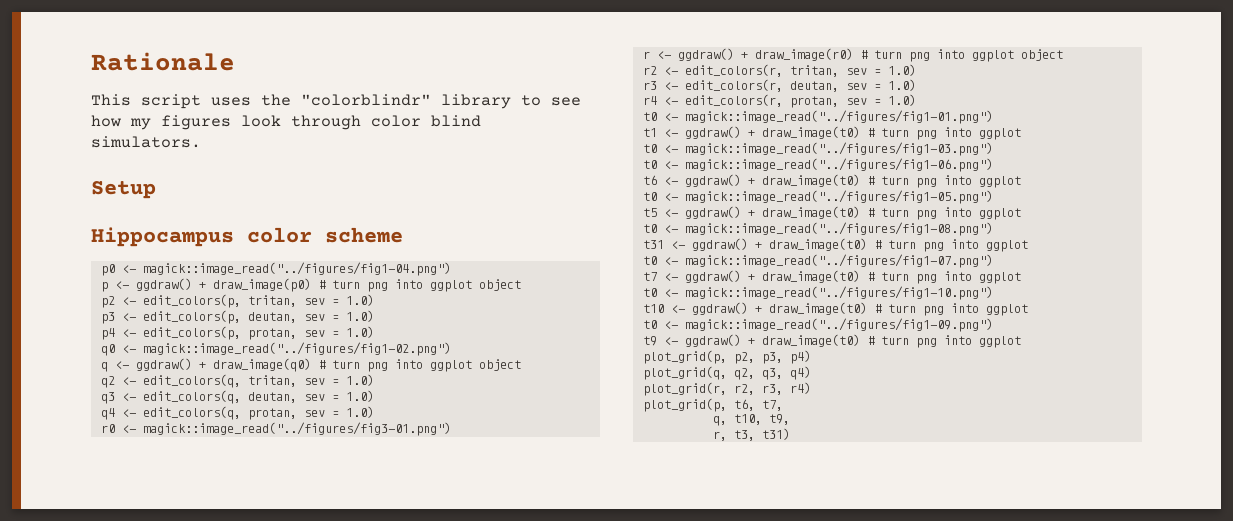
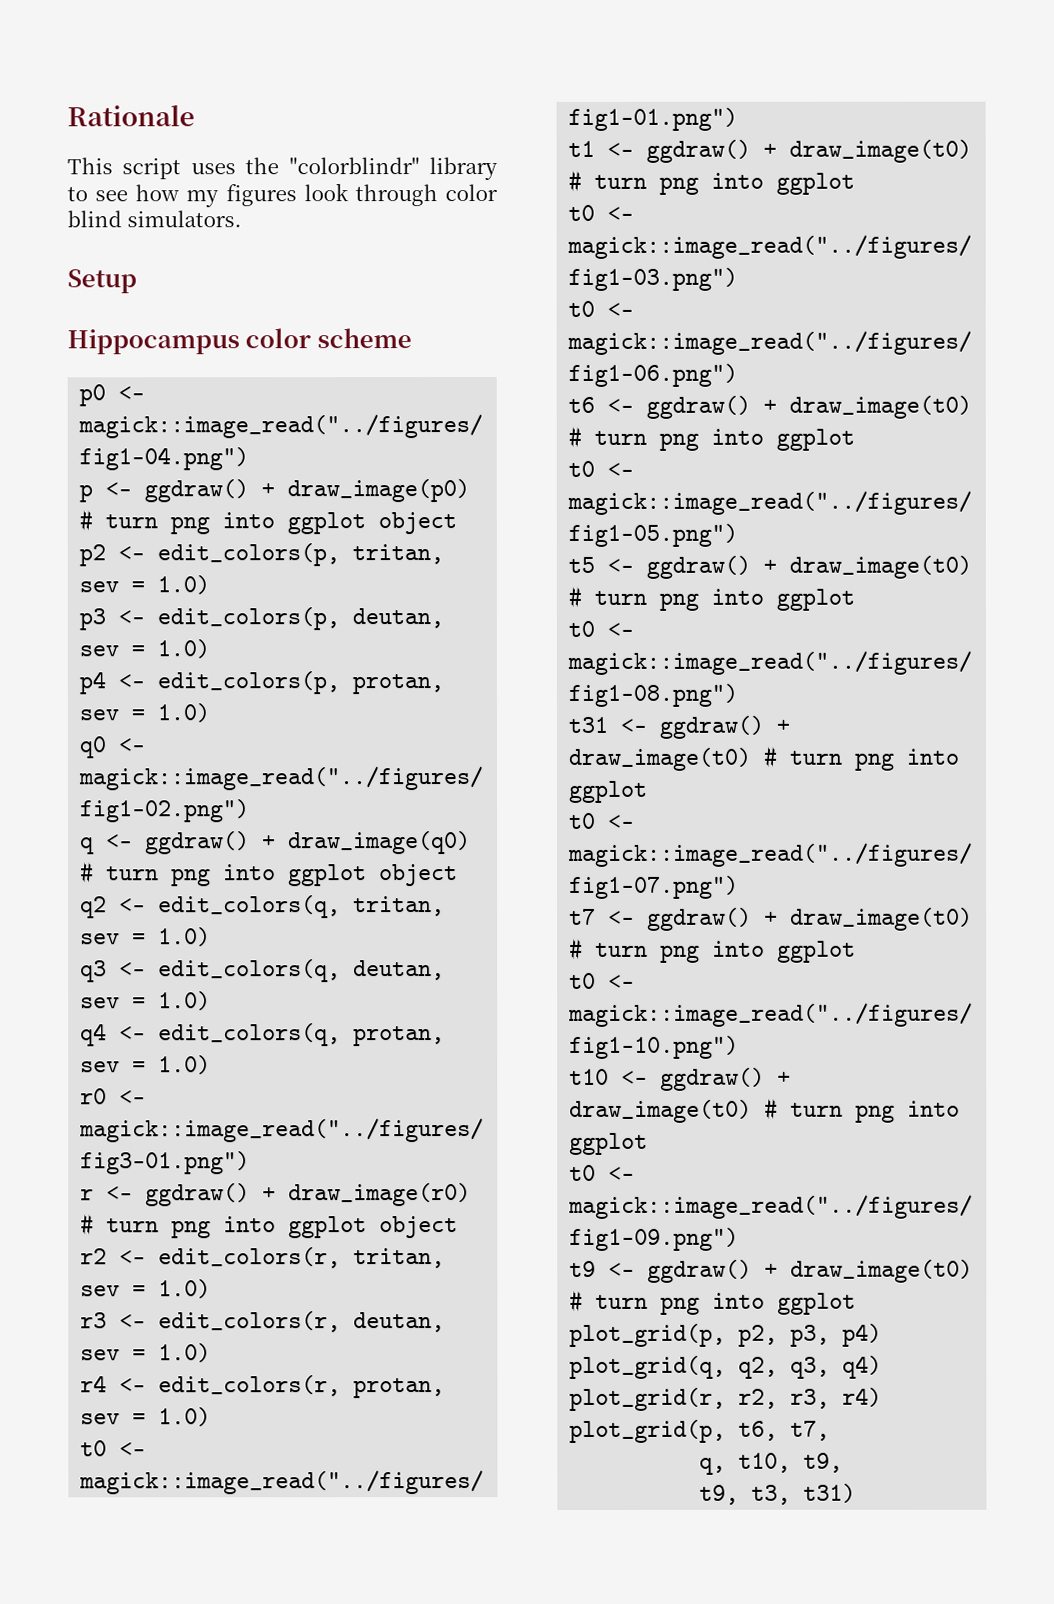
[712,431,727,441] r, -> [699,1484,740,1505] t9,

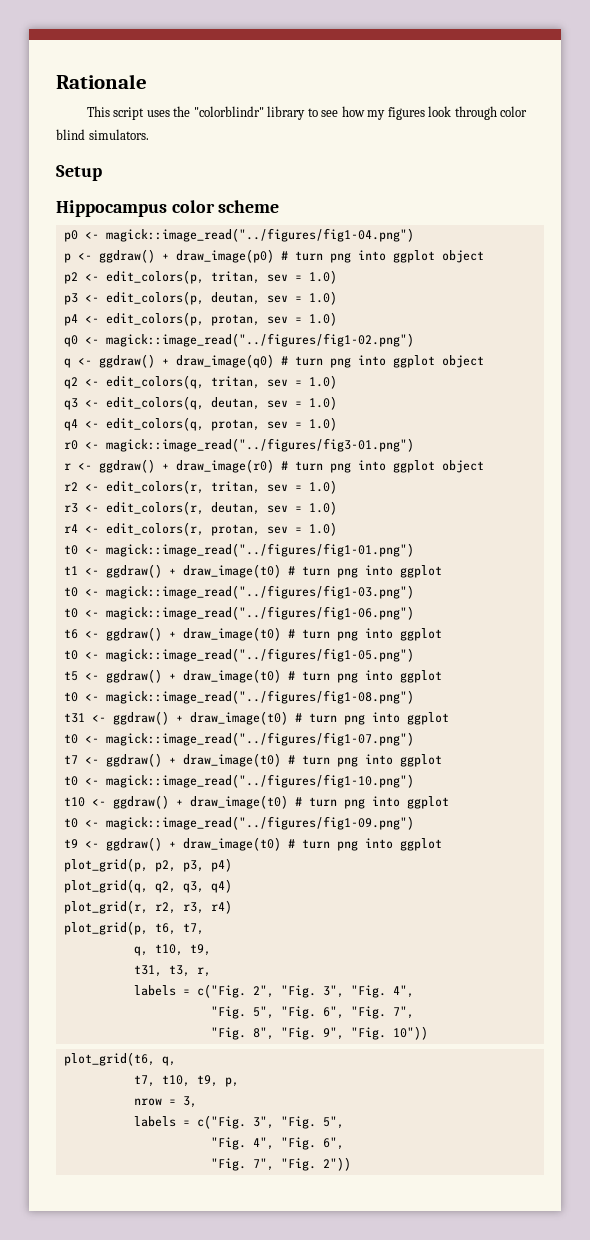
[699,1483,857,1505] t9, t3, t31) -> [133,965,211,977] [133,984,414,998] [210,1006,414,1019] [210,1026,428,1040] [63,1052,176,1066] [133,1075,239,1087] [133,1096,197,1108] [133,1115,344,1129] [210,1137,344,1150] [210,1157,351,1171] t31, t3, r, // labels = c("Fig. 2", "Fig. 3", "Fig. 4", // "Fig. 5", "Fig. 6", "Fig. 7", // "Fig. 8", "Fig. 9", "Fig. 10")) // plot_grid(t6, q, // t7, t10, t9, p, // nrow = 3, // labels = c("Fig. 3", "Fig. 5", // "Fig. 4", "Fig. 6", // "Fig. 7", "Fig. 2"))

